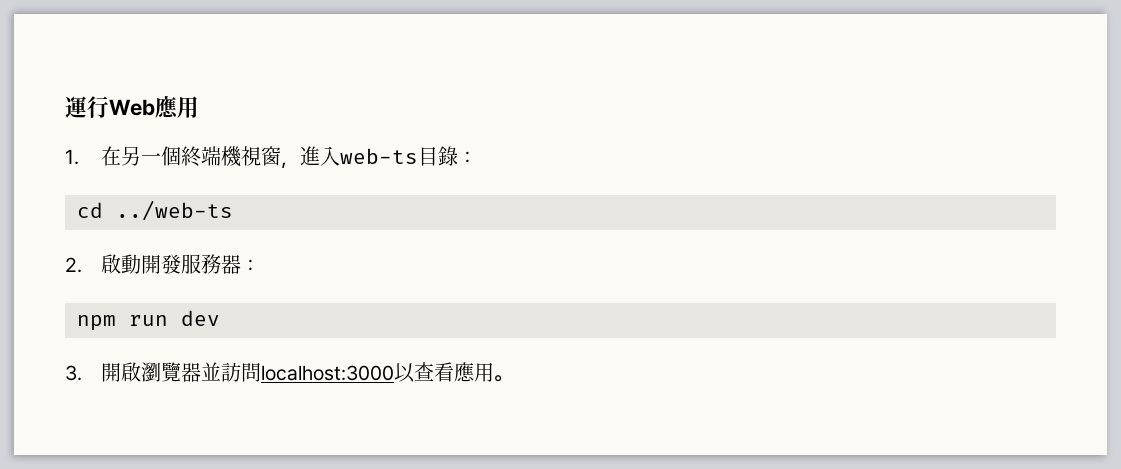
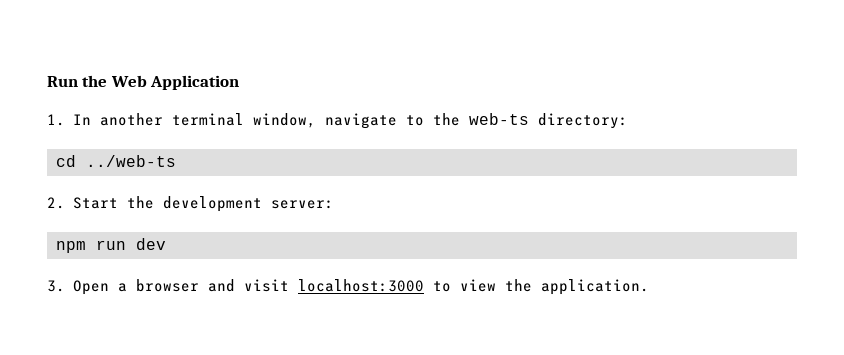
[65,96,199,118] [65,146,478,169] 運行Web應用 // 1.在另一個終端機視窗，進入web-ts目錄： -> [47,75,240,90] [47,113,628,129] Run the Web Application // 1. In another terminal window, navigate to the web-ts directory:
[101,254,261,274] 啟動開發服務器： -> [72,196,334,212] Start the development server:
[101,362,514,383] 開啟瀏覽器並訪問localhost:3000以查看應用。 -> [72,279,649,295] Open a browser and visit localhost:3000 to view the application.

